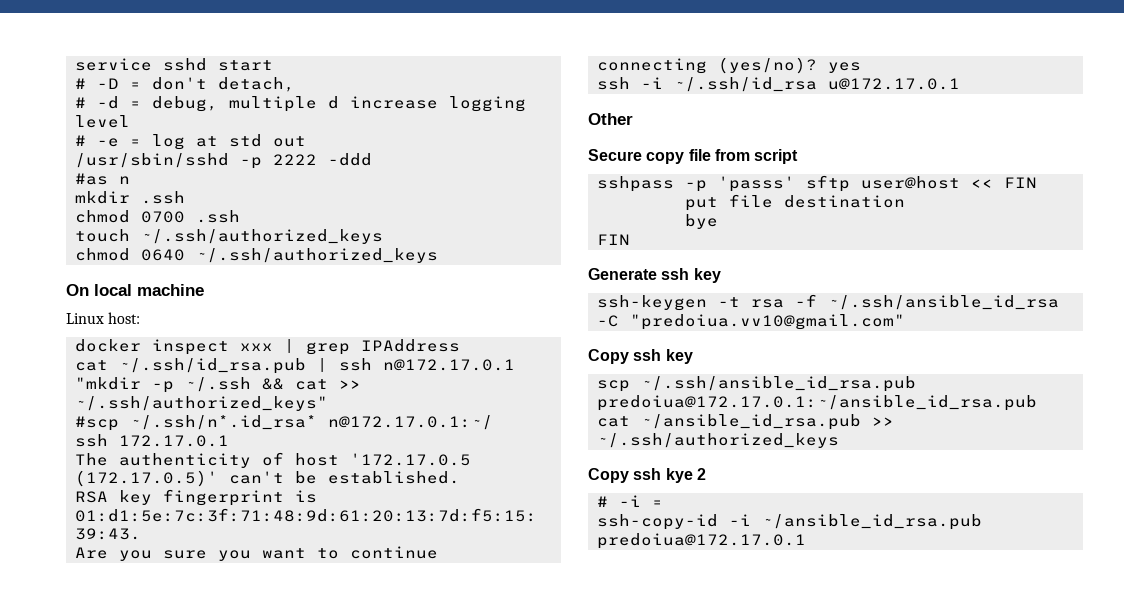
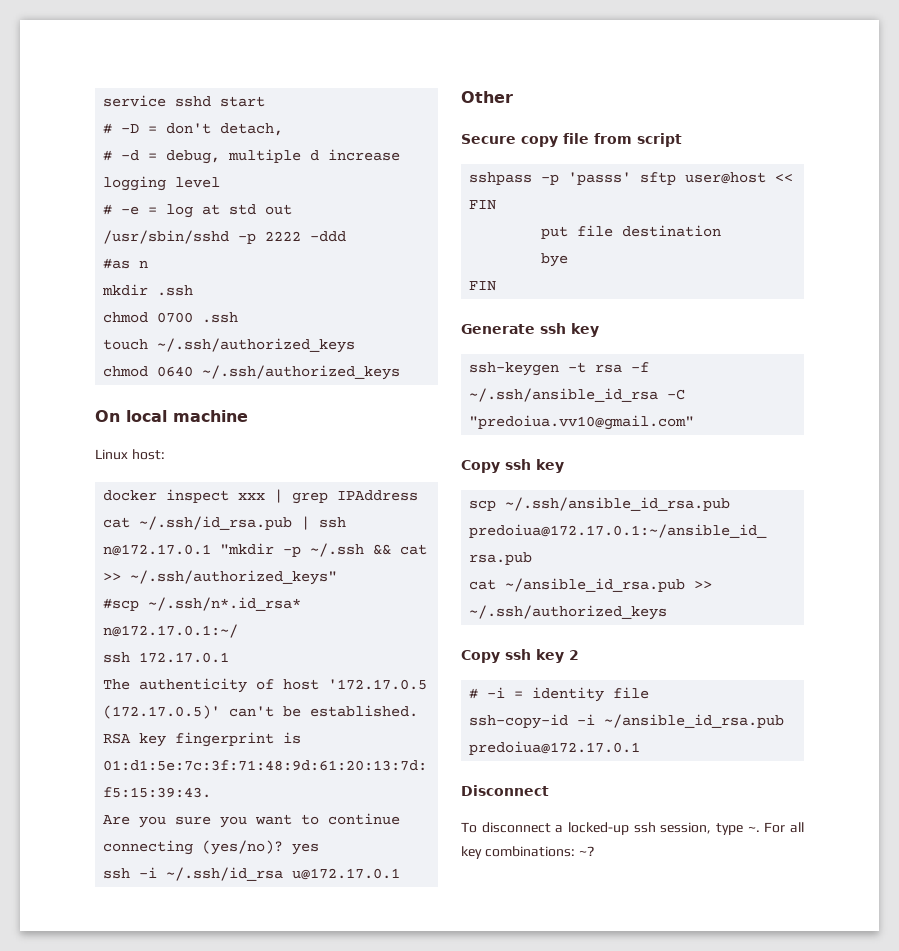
[665,468,693,483] kye -> [536,649,564,663] key
(664, 503) none -> [532,687,650,702] identity file
(807, 541) none -> [461,785,549,796] [461,822,804,835] [461,846,594,859] // Disconnect // To disconnect a locked-up ssh session, type ~. For all key combinations: ~?

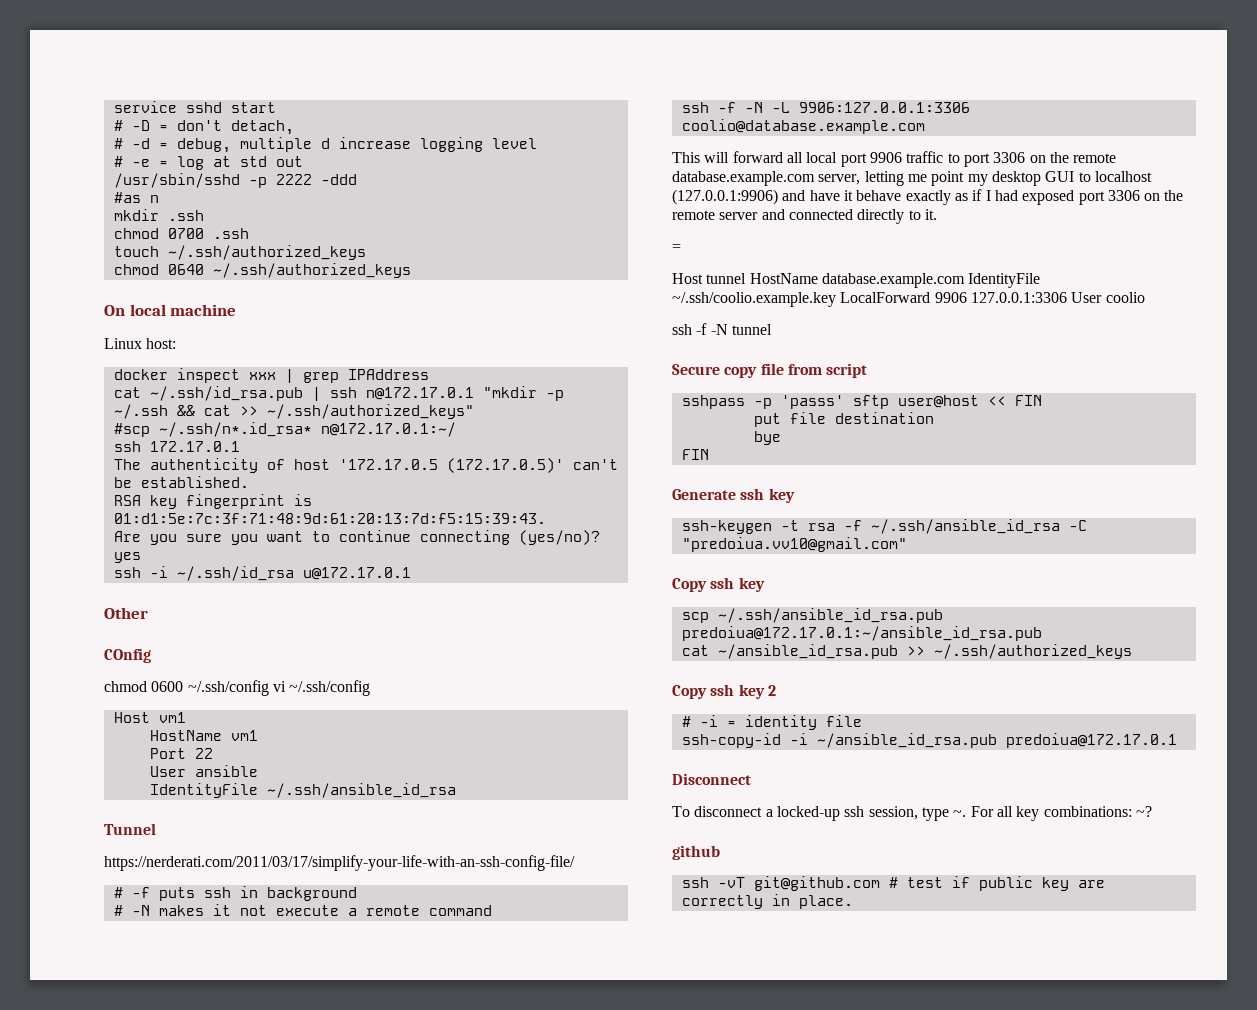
(513, 97) none -> [104,648,151,663] [104,680,371,696] [113,712,186,723] [149,730,258,741] [149,748,213,759] [149,765,258,777] [149,783,456,798] [104,823,156,835] [104,855,575,871] [113,886,357,901] [113,904,492,916] [681,102,970,113] [681,119,925,134] [672,151,1117,167] [672,171,1152,186] [672,189,1184,205] [672,209,937,224] [672,244,681,252] [672,273,1041,288] [672,292,1145,307] [672,323,772,335] // COnfig // chmod 0600 ~/.ssh/config vi ~/.ssh/config // Host vm1 // HostName vm1 // Port 22 // User ansible // IdentityFile ~/.ssh/ansible_id_rsa // Tunnel // https://nerderati.com/2011/03/17/simplify-your-life-with-an-ssh-config-file/ // # -f puts ssh in background // # -N makes it not execute a remote command // ssh -f -N -L 9906:127.0.0.1:3306 coolio@database.example.com // This will forward all local port 9906 traffic to port 3306 on the remote database.example.com server, letting me point my desktop GUI to localhost (127.0.0.1:9906) and have it behave exactly as if I had exposed port 3306 on the remote server and connected directly to it. // = // Host tunnel HostName database.example.com IdentityFile ~/.ssh/coolio.example.key LocalForward 9906 127.0.0.1:3306 User coolio // ssh -f -N tunnel
(594, 851) none -> [672,845,720,860] [681,876,1105,891] [681,894,853,909] // github // ssh -vT git@github.com # test if public key are correctly in place.

